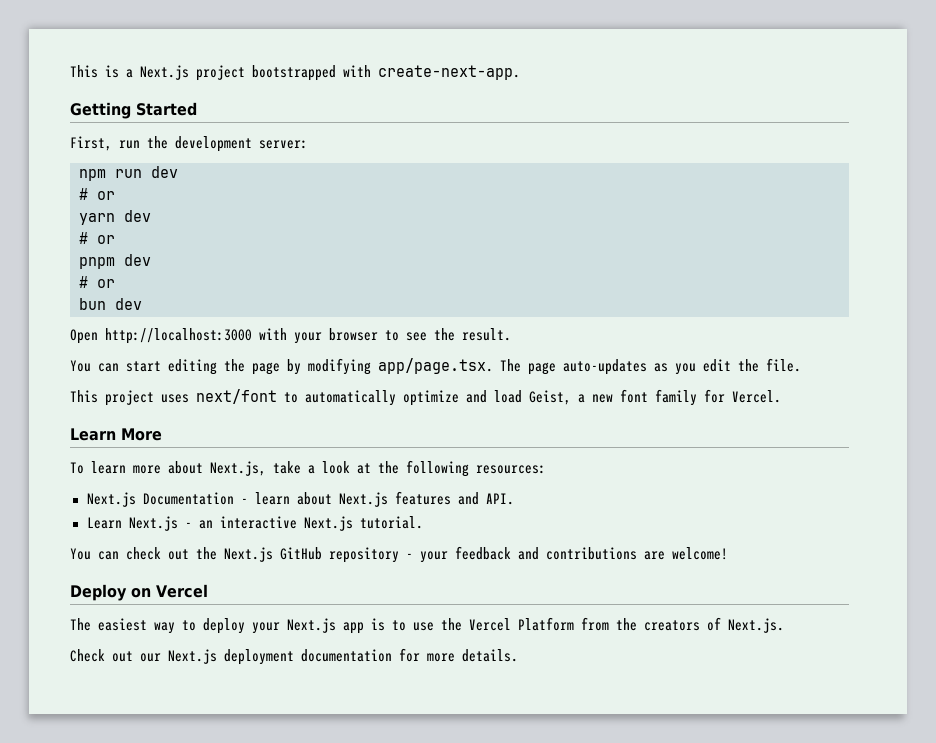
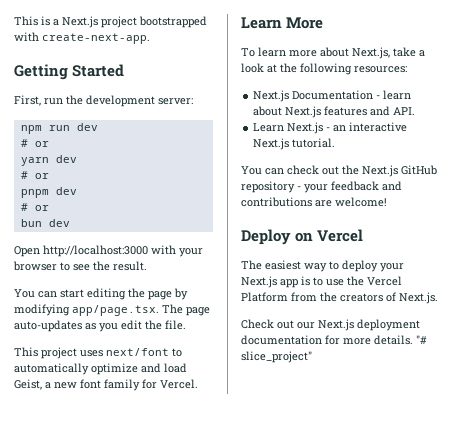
(518, 655) none -> [416,335,427,344] [241,351,312,363] "# slice_project"

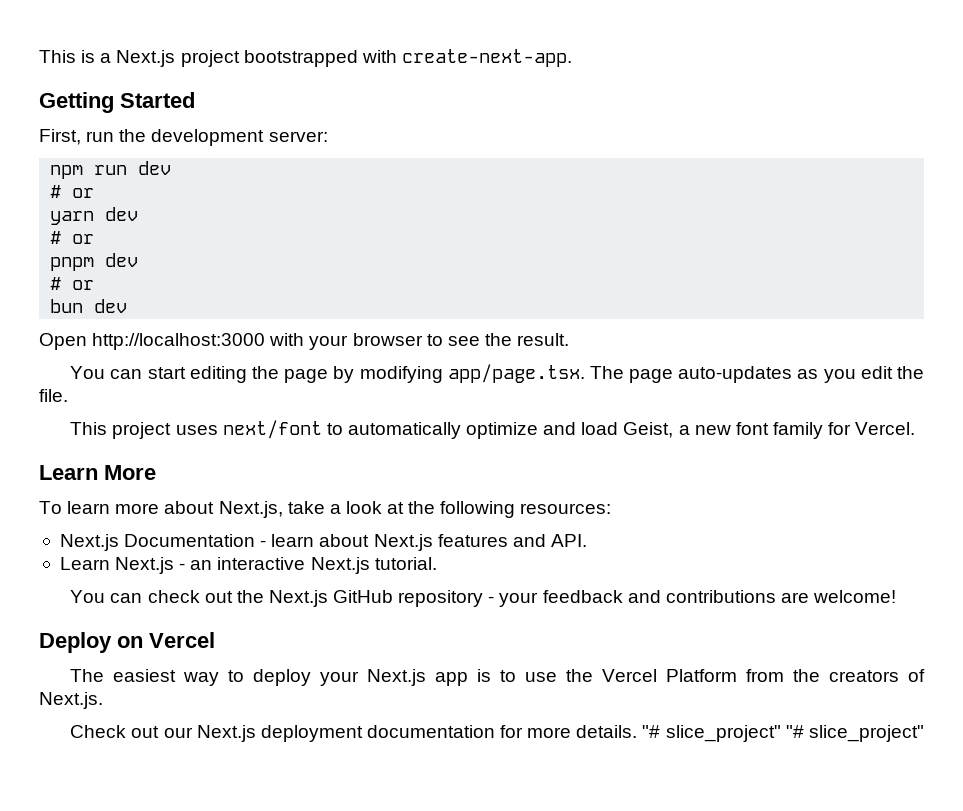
(312, 357) none -> [785,725,924,742] "# slice_project"

